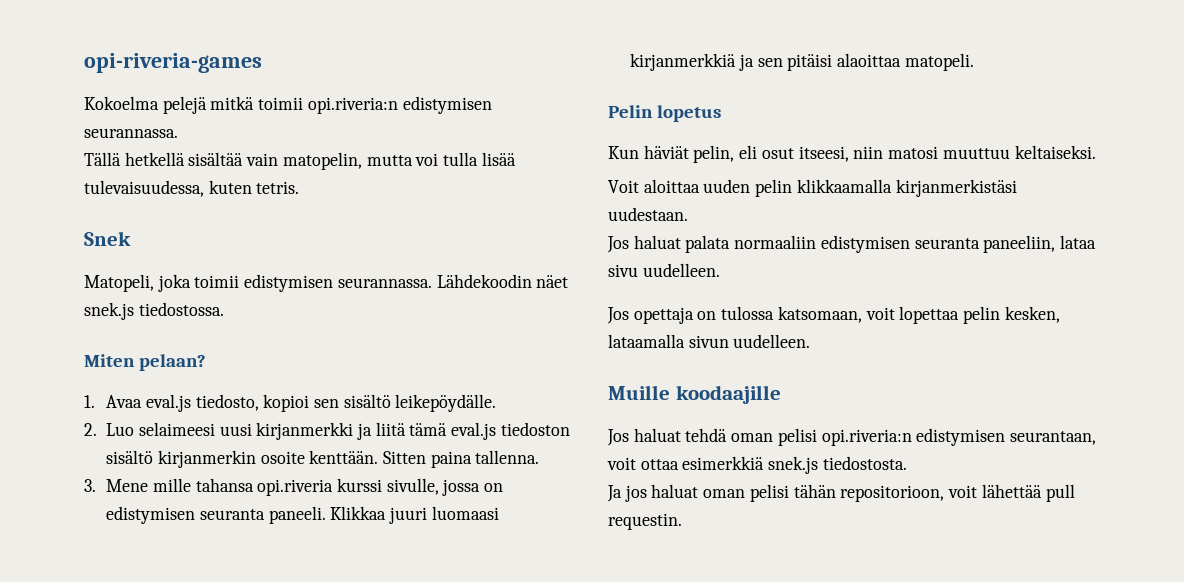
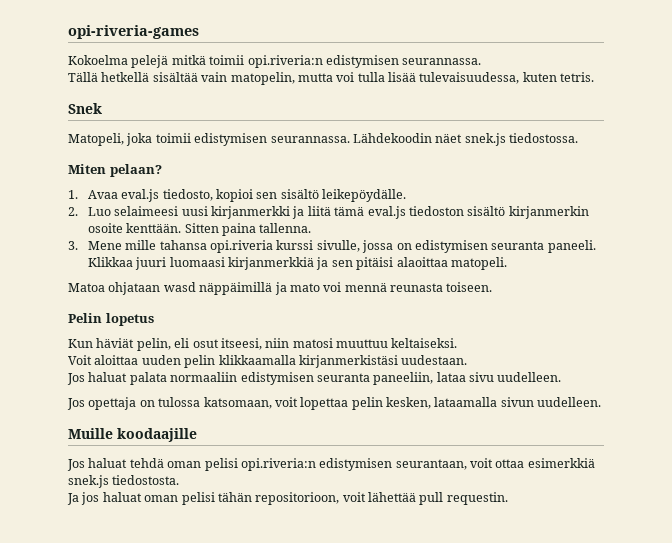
(974, 62) none -> [68,282,493,295] // Matoa ohjataan wasd näppäimillä ja mato voi mennä reunasta toiseen.

